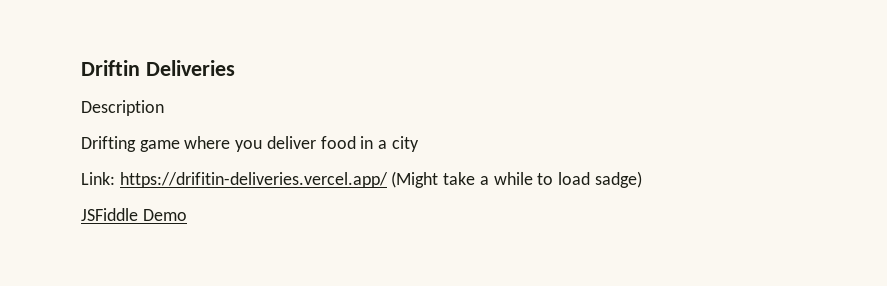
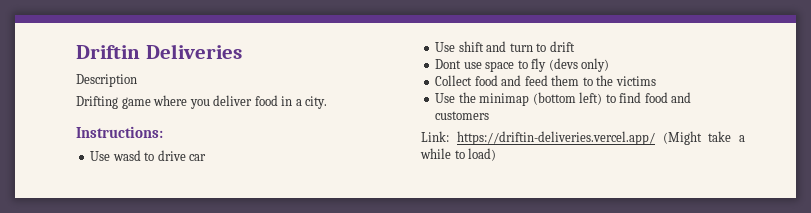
[391,136,419,152] city -> [305,96,328,109] [76,126,163,138] [90,150,207,161] [435,41,575,52] [435,58,610,72] [435,75,656,86] [435,92,692,106] [435,111,490,120] city. // Instructions: // Use wasd to drive car // Use shift and turn to drift // Dont use space to fly (devs only) // Collect food and feed them to the victims // Use the minimap (bottom left) to find food and customers
[119,172,388,188] https://drifitin-deliveries.vercel.app/ -> [456,131,655,145] https://driftin-deliveries.vercel.app/
[558,171,642,188] [81,208,187,221] load sadge) // JSFiddle Demo -> [468,148,497,161] load)

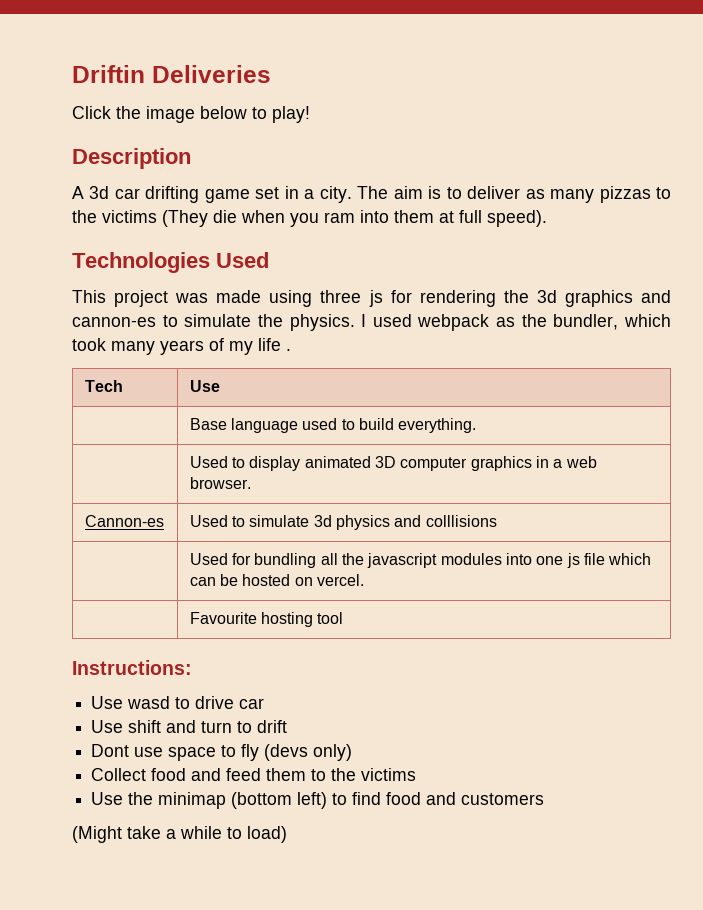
[76,74,137,87] [76,95,328,109] Description // Drifting game where you deliver food in a city. -> [72,106,310,123] [72,148,191,169] [72,186,672,203] [72,210,547,227] [72,252,269,273] [72,290,671,307] [72,314,671,331] [72,338,291,355] [84,380,123,392] [189,380,220,392] [189,418,477,433] [189,456,597,471] [189,477,251,489] [84,515,164,527] [189,515,497,530] [189,553,652,568] [189,574,364,586] [189,612,344,627] Click the image below to play! // Description // A 3d car drifting game set in a city. The aim is to deliver as many pizzas to the victims (They die when you ram into them at full speed). // Technologies Used // This project was made using three js for rendering the 3d graphics and cannon-es to simulate the physics. I used webpack as the bundler, which took many years of my life . // Tech | Use // | Base language used to build everything. // | Used to display animated 3D computer graphics in a web browser. // Cannon-es | Used to simulate 3d physics and colllisions // | Used for bundling all the javascript modules into one js file which can be hosted on vercel. // | Favourite hosting tool
[421,131,655,145] Link: https://driftin-deliveries.vercel.app/ -> (545, 799) none

